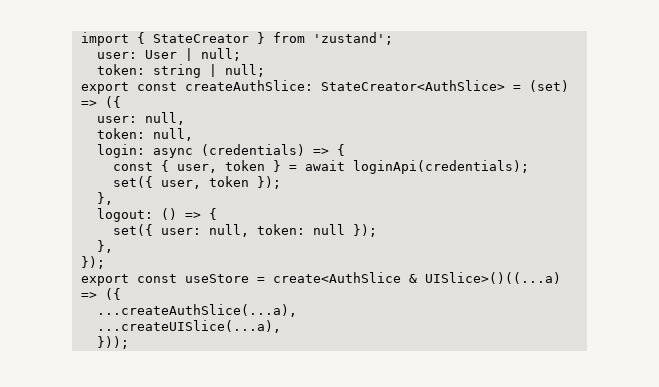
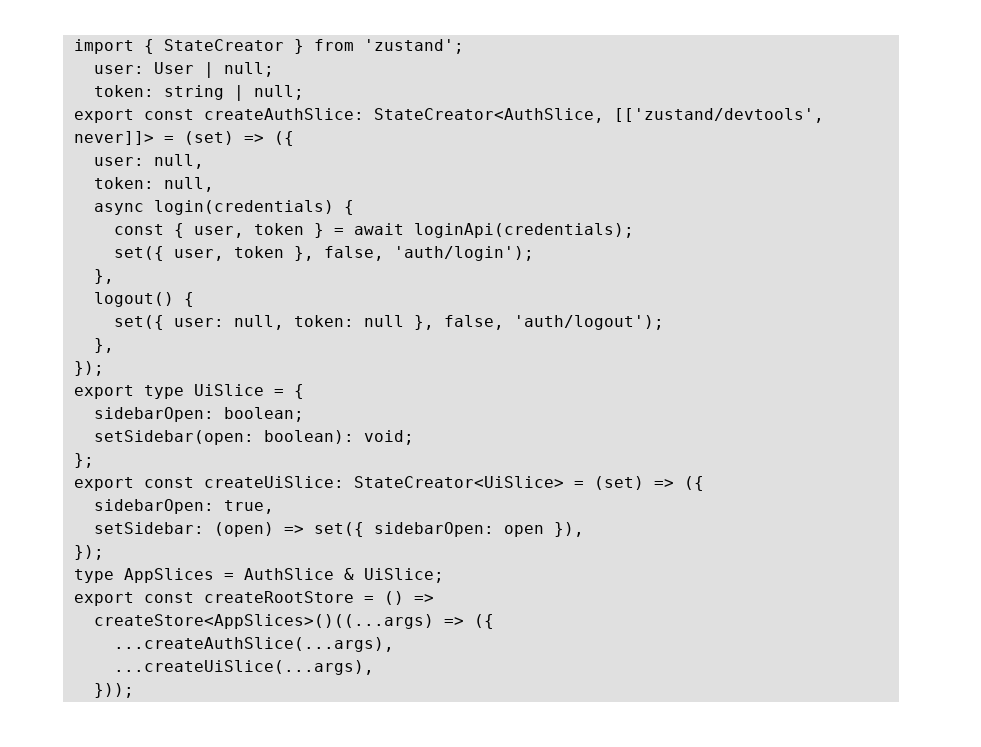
[320,80,505,91] StateCreator<AuthSlice> -> [373,108,824,123] [73,131,154,145] StateCreator<AuthSlice, [['zustand/devtools', never]]>
[96,144,329,158] login: async (credentials) => -> [93,200,334,215] async login(credentials)
[256,176,281,189] [96,192,113,205] [96,208,201,222] }); // }, // logout: () => -> [293,246,534,261] [93,269,114,284] [93,292,174,307] }, false, 'auth/login'); // }, // logout()
[352,224,377,237] }); -> [413,315,664,330] }, false, 'auth/logout');
[136,272,561,284] [80,288,121,300] [96,304,297,317] [96,320,281,333] const useStore = create<AuthSlice & UISlice>()((...a) => ({ // ...createAuthSlice(...a), // ...createUISlice(...a), -> [143,384,304,399] [93,407,304,422] [93,430,414,445] [73,453,94,468] [73,476,704,491] [93,499,274,514] [93,522,584,537] [73,545,104,560] [73,568,444,583] [73,591,434,606] [93,614,494,629] [113,637,394,652] [113,660,374,675] type UiSlice = { // sidebarOpen: boolean; // setSidebar(open: boolean): void; // }; // export const createUiSlice: StateCreator<UiSlice> = (set) => ({ // sidebarOpen: true, // setSidebar: (open) => set({ sidebarOpen: open }), // }); // type AppSlices = AuthSlice & UiSlice; // export const createRootStore = () => // createStore<AppSlices>()((...args) => ({ // ...createAuthSlice(...args), // ...createUiSlice(...args),

